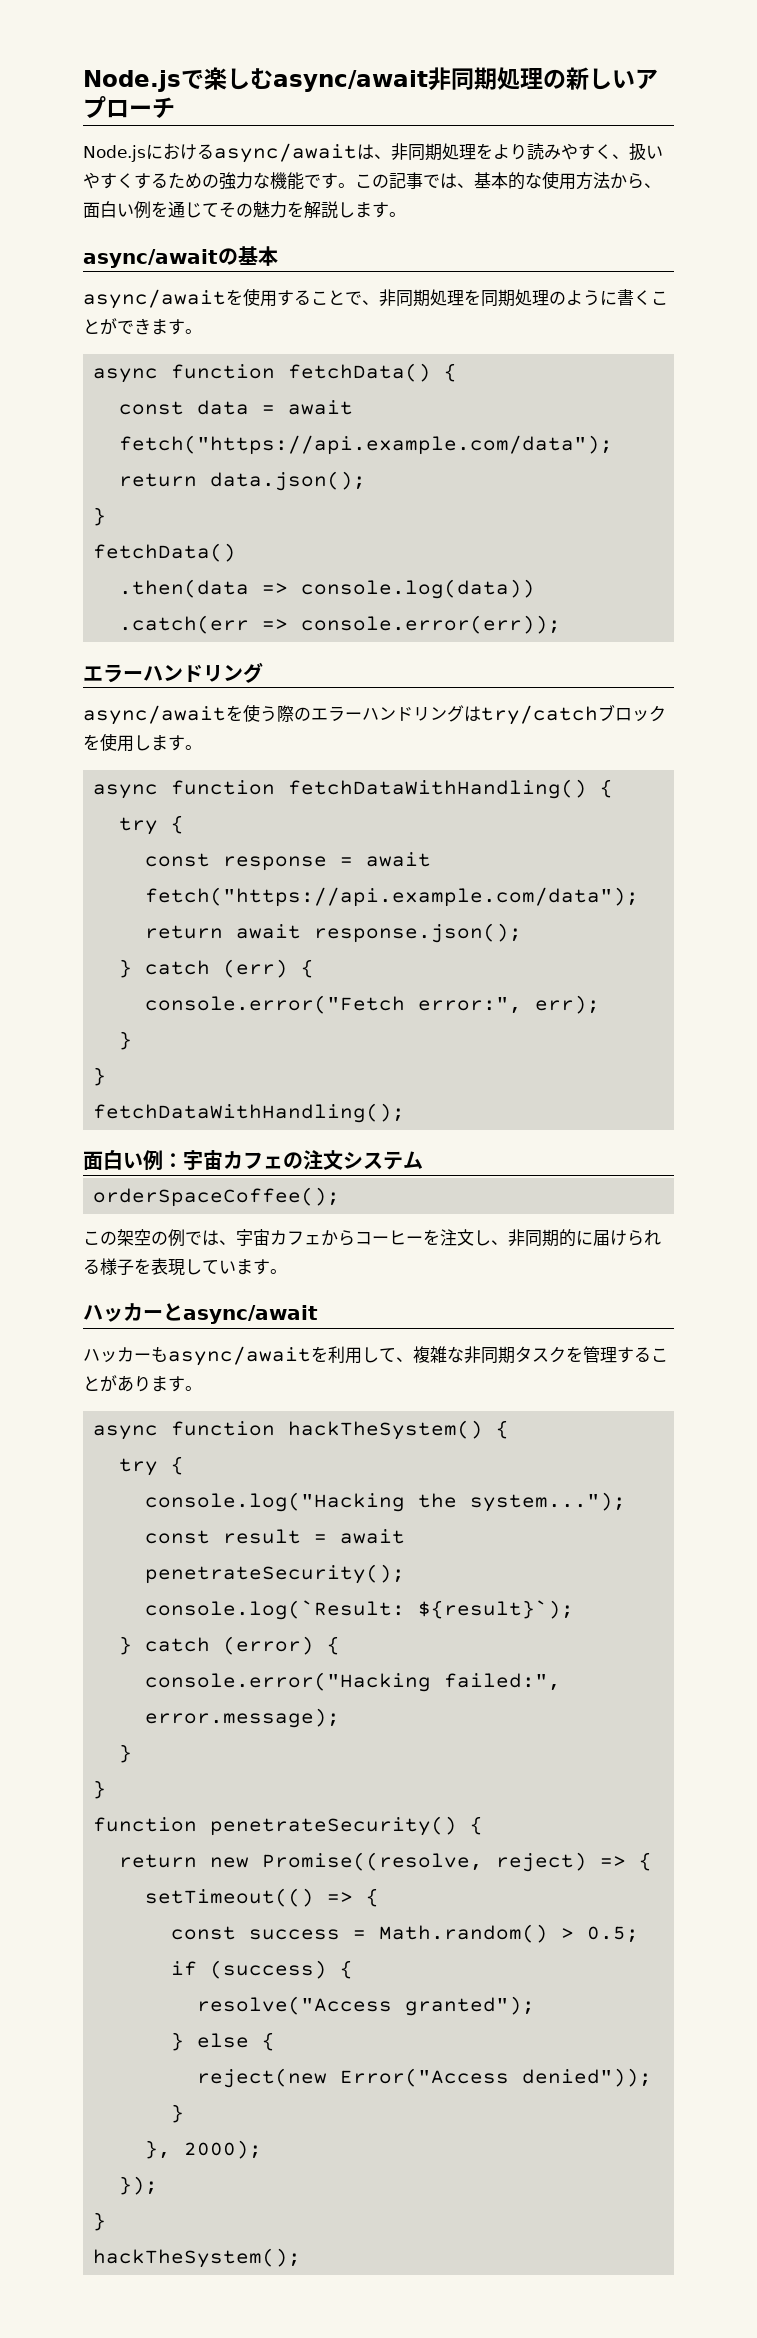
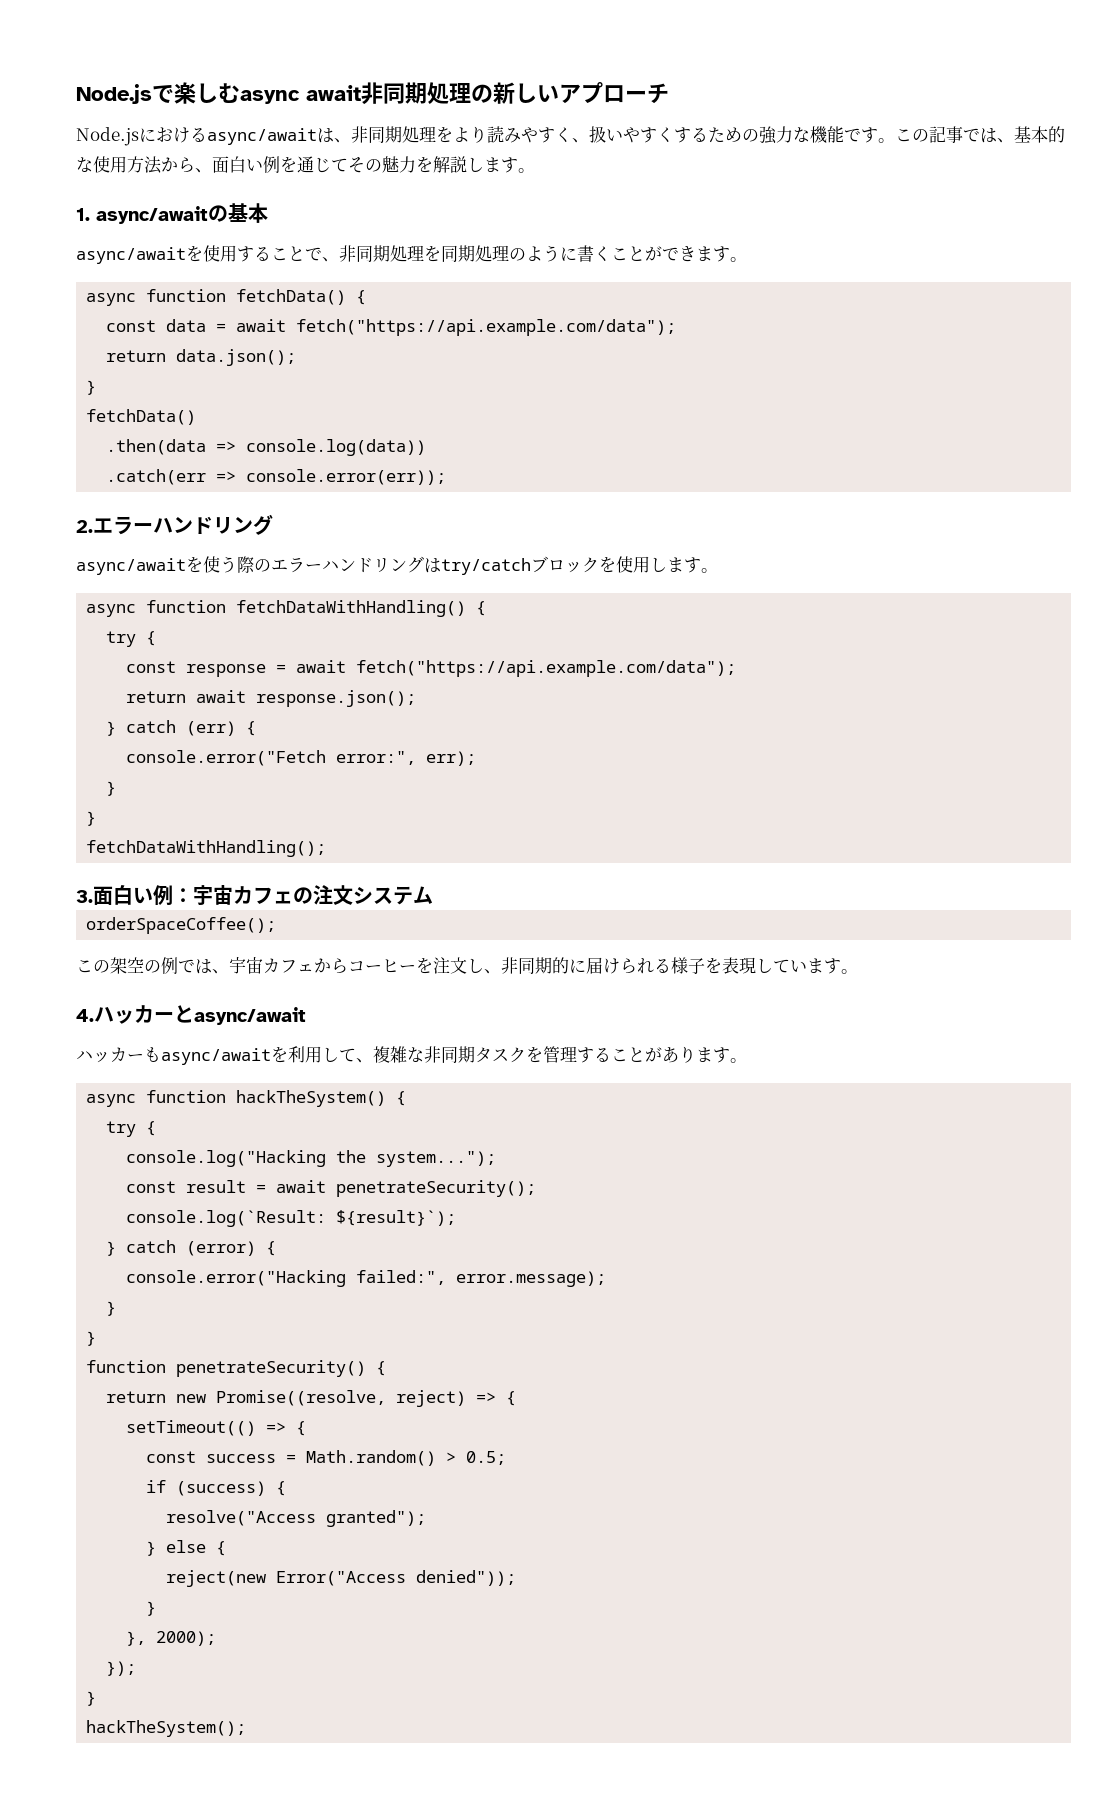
[273,70,428,92] async/await -> [240,85,361,104] async await
(406, 214) none -> [76,208,90,221] 1.
(562, 624) none -> [76,520,93,533] 2.
(406, 1113) none -> [76,890,93,903] 3.
(287, 1271) none -> [76,1009,94,1022] 4.

